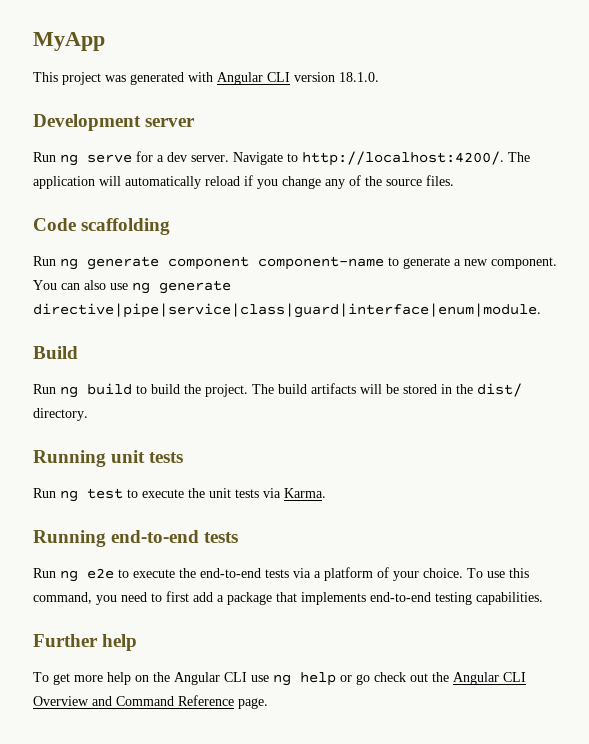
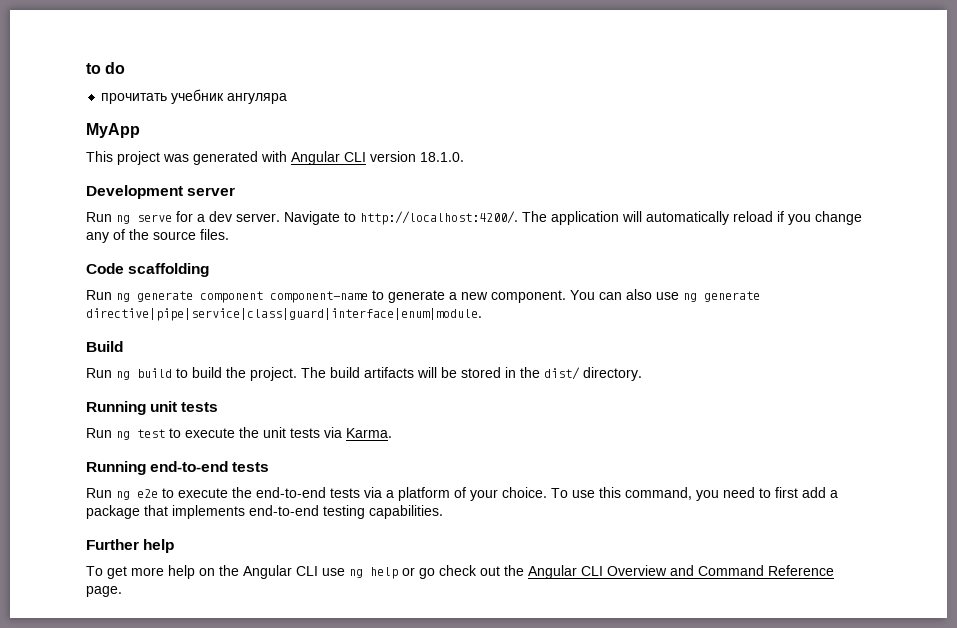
(33, 41) none -> [86,62,126,74] [101,89,288,104] to do // прочитать учебник ангуляра //

